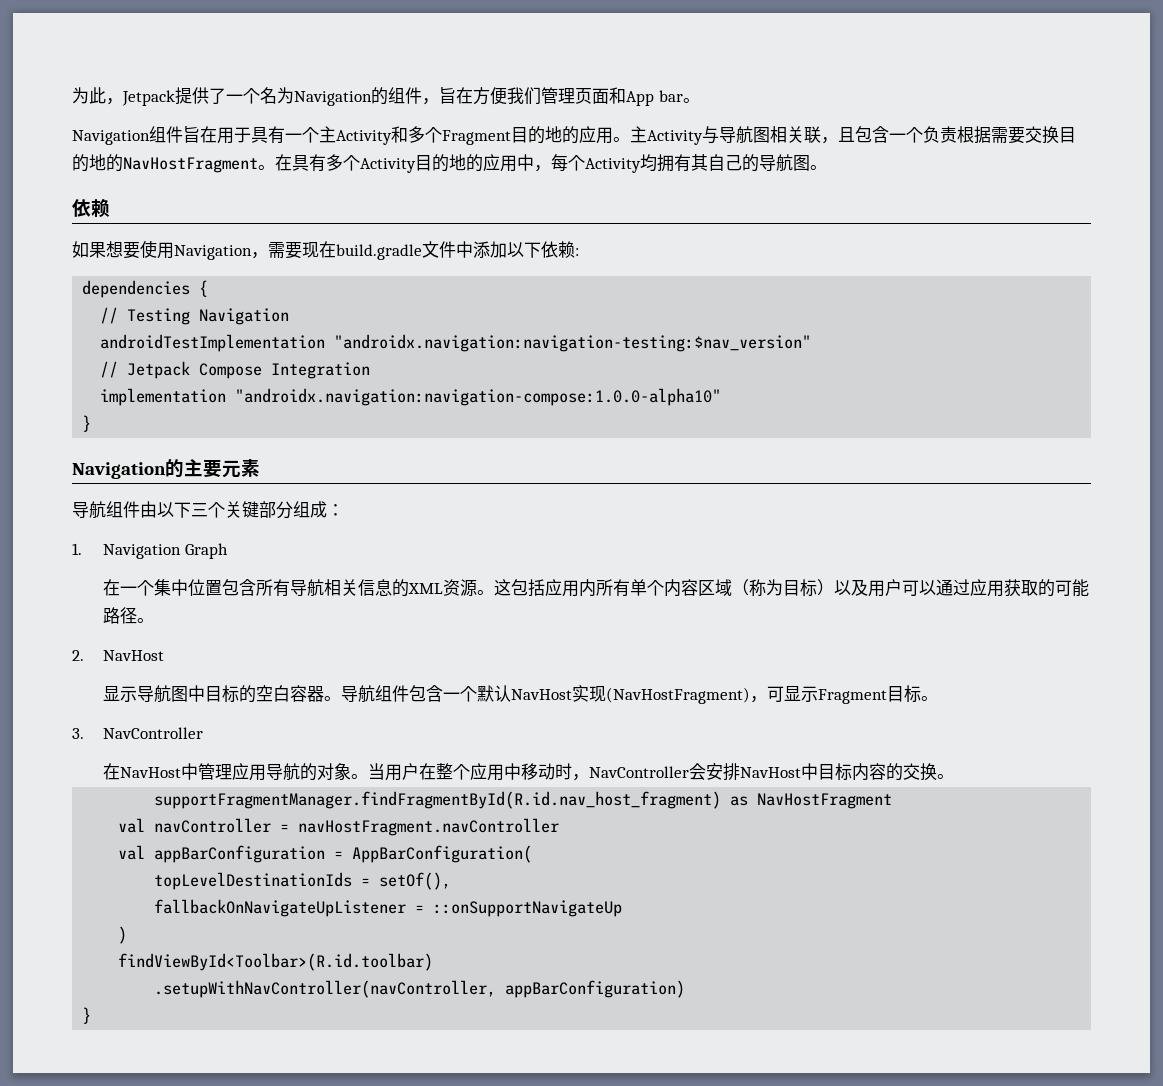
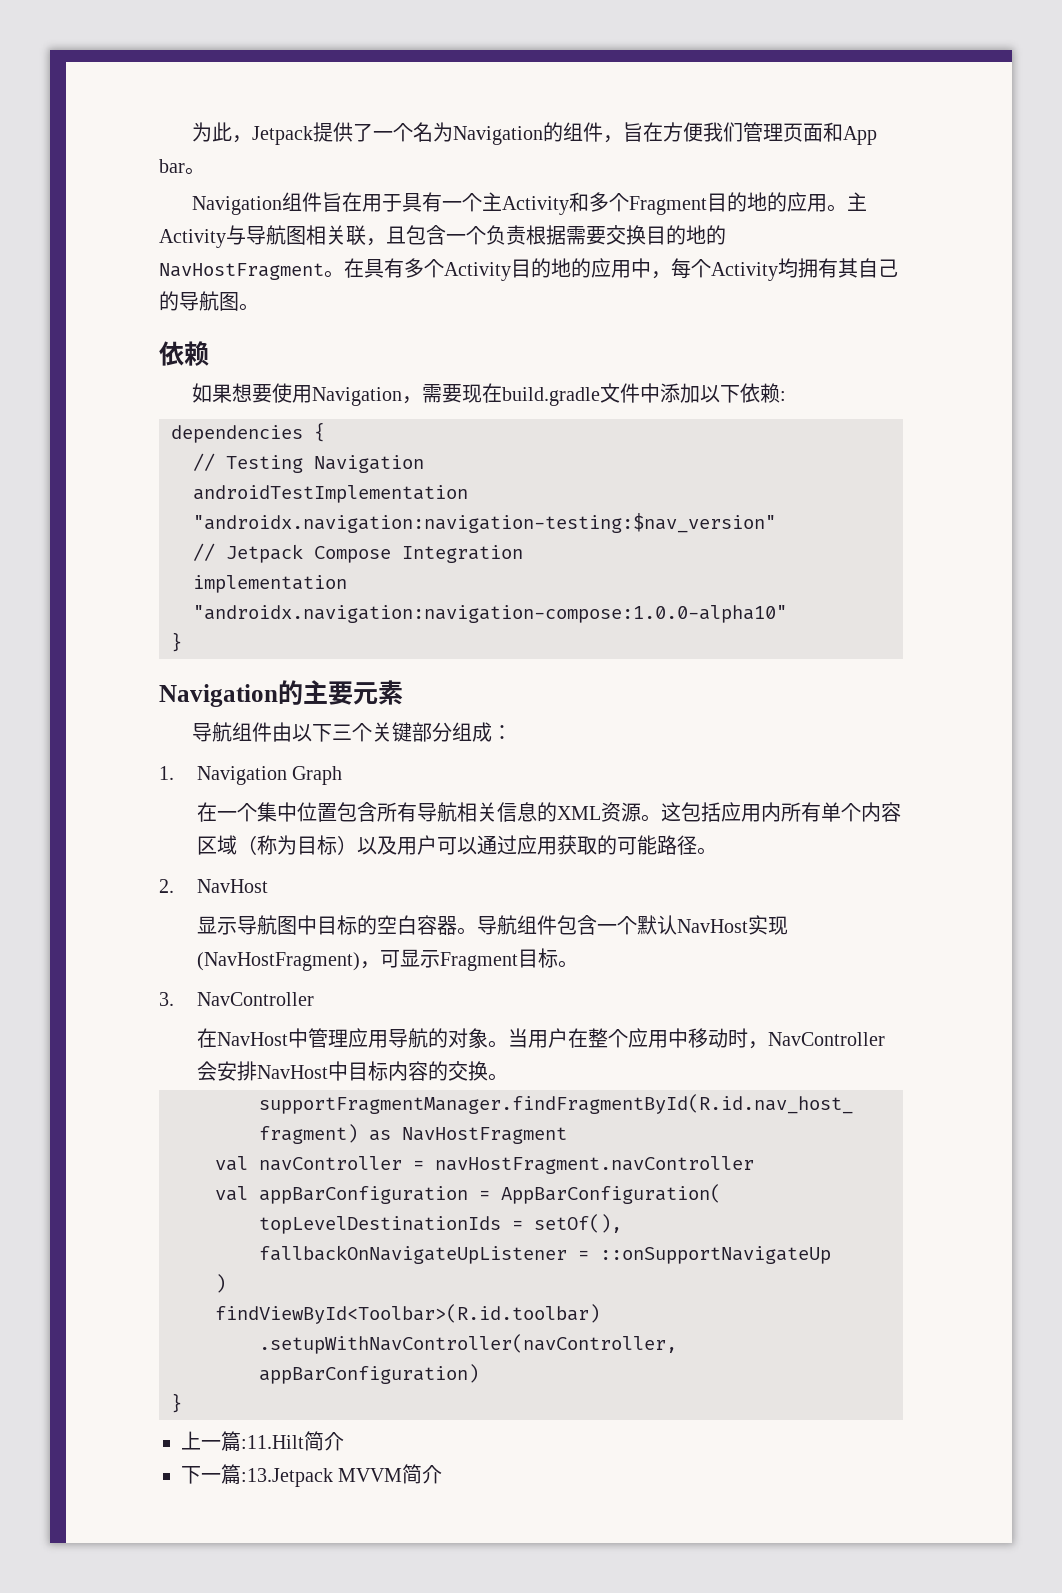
(92, 1015) none -> [181,1431,344,1452] [181,1464,443,1487] // 上一篇:11.Hilt简介 // 下一篇:13.Jetpack MVVM简介

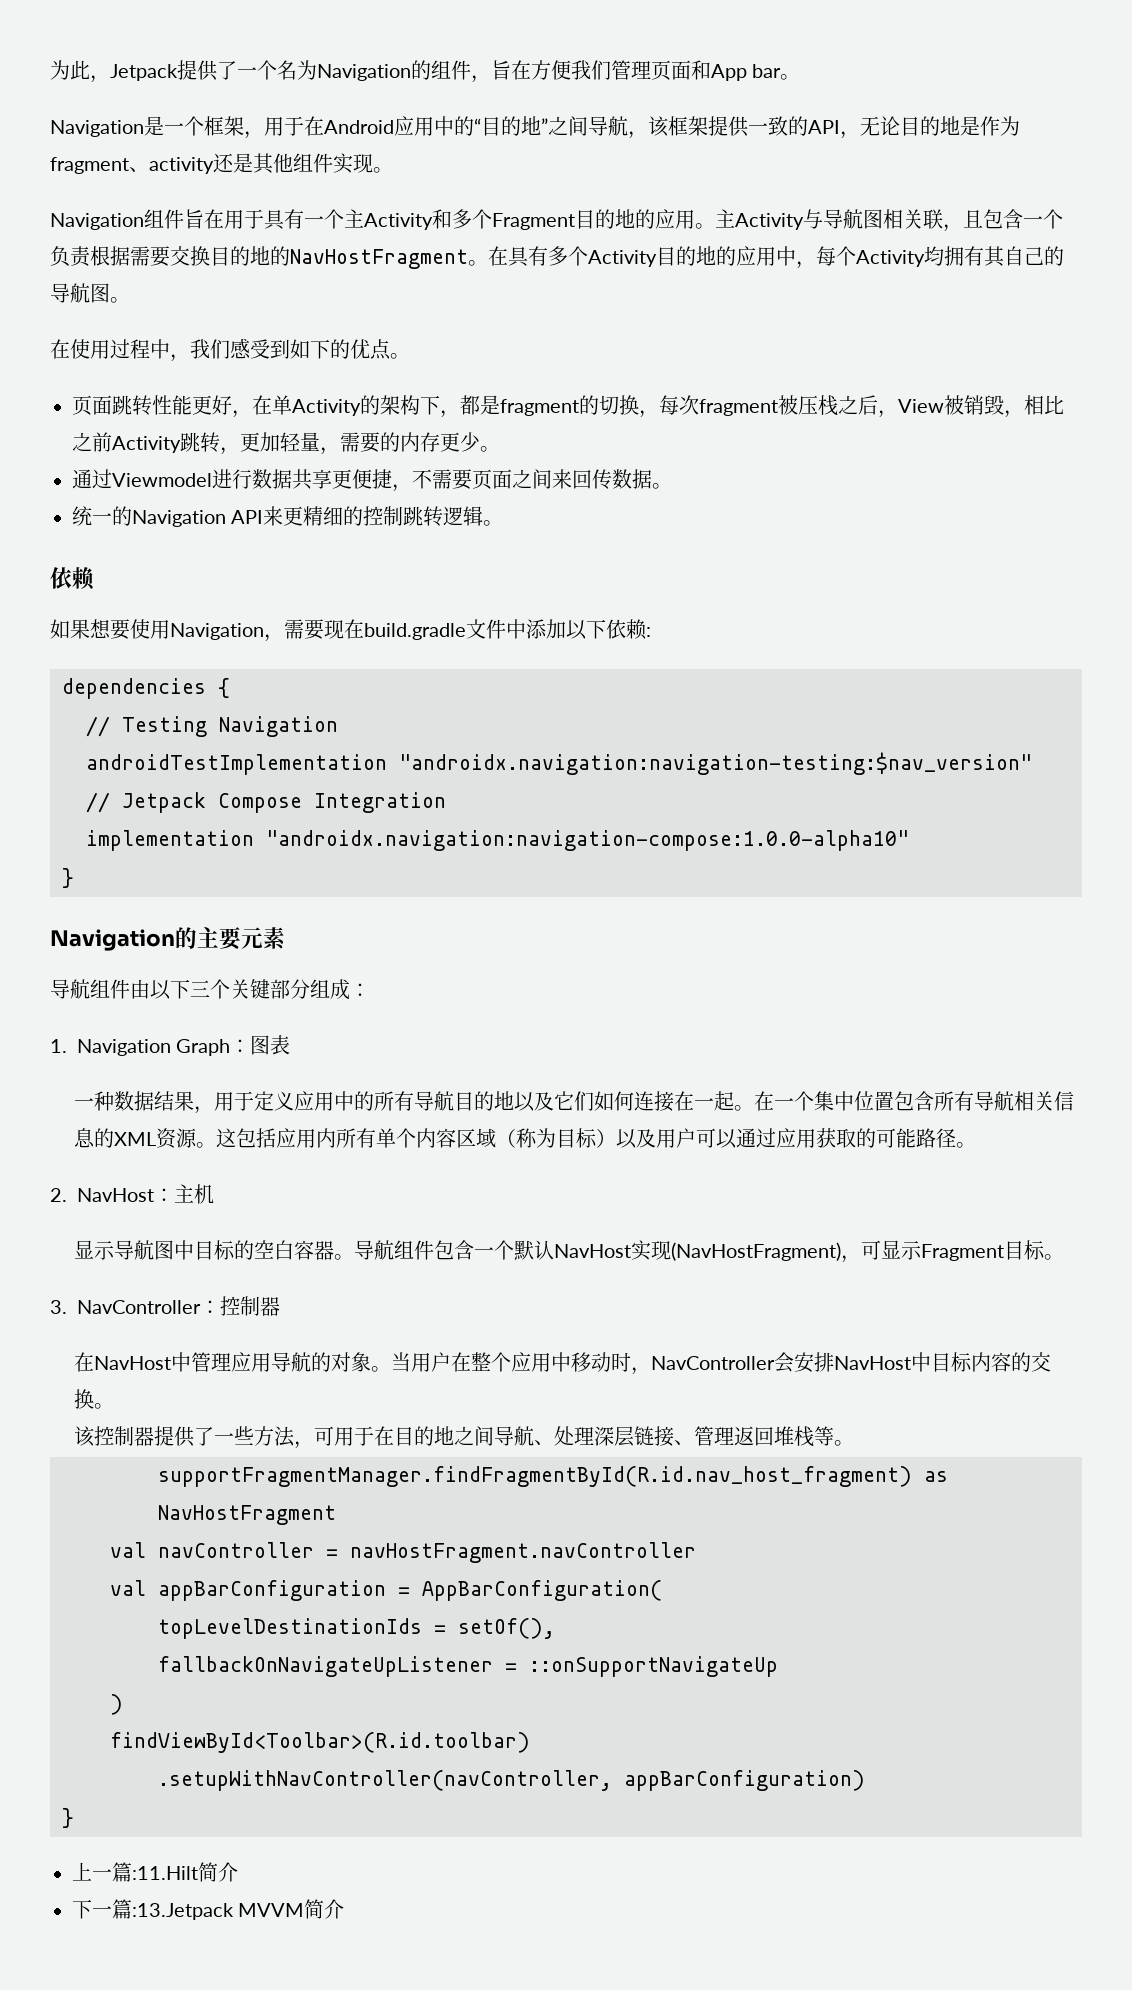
(205, 171) none -> [50,116,1020,139] [50,153,393,174] // Navigation是一个框架，用于在Android应用中的“目的地”之间导航，该框架提供一致的API，无论目的地是作为fragment、activity还是其他组件实现。
(259, 307) none -> [50,338,410,362] [72,395,1064,418] [72,432,500,455] [72,469,672,492] [72,506,504,527] // 在使用过程中，我们感受到如下的优点。 // 页面跳转性能更好，在单Activity的架构下，都是fragment的切换，每次fragment被压栈之后，View被销毁，相比之前Activity跳转，更加轻量，需要的内存更少。 // 通过Viewmodel进行数据共享更便捷，不需要页面之间来回传数据。 // 统一的Navigation API来更精细的控制跳转逻辑。
(343, 775) // -> [230,1035,291,1055] [74,1091,755,1114] ：图表 // 一种数据结果，用于定义应用中的所有导航目的地以及它们如何连接在一起。
(268, 886) none -> [154,1184,214,1204] ：主机
(314, 999) none -> [200,1296,280,1316] ：控制器
(508, 1077) none -> [74,1426,855,1449] // 该控制器提供了一些方法，可用于在目的地之间导航、处理深层链接、管理返回堆栈等。

